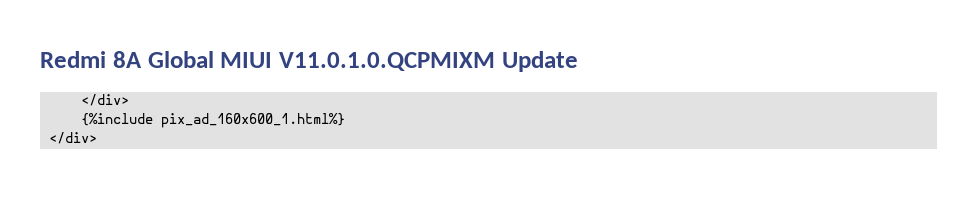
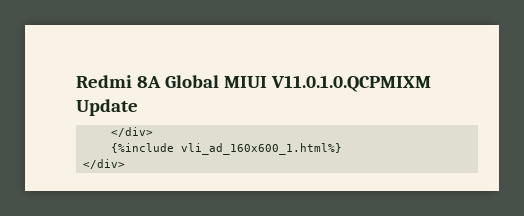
[161,113,345,128] pix_ad_160x600_1.html%} -> [180,143,342,155] vli_ad_160x600_1.html%}

